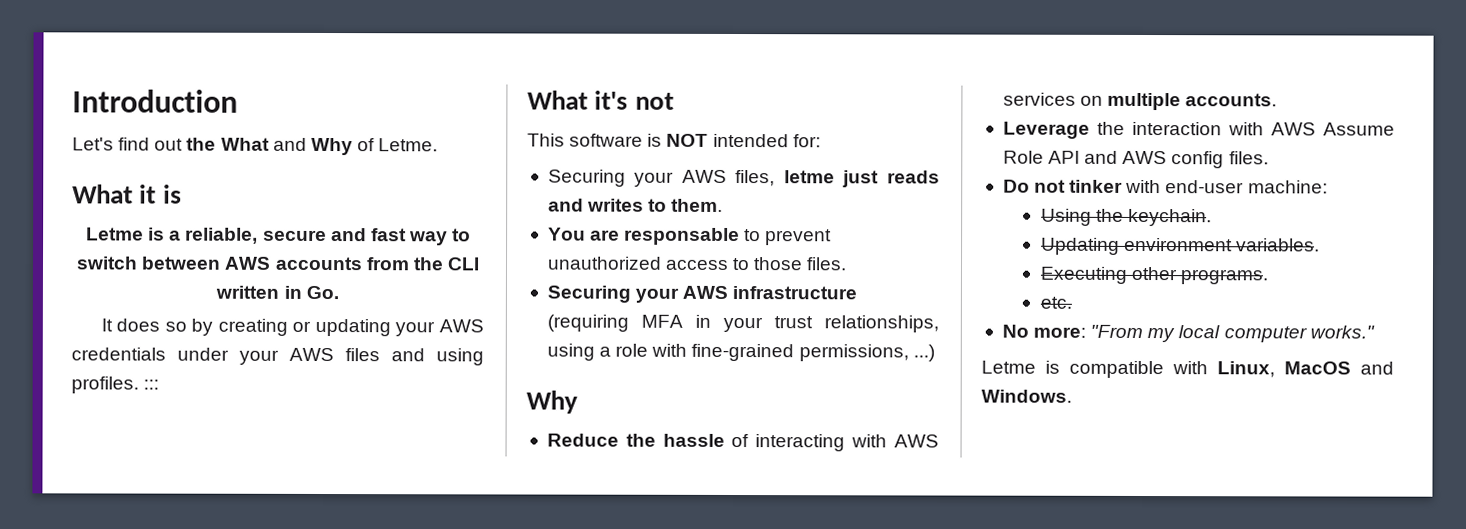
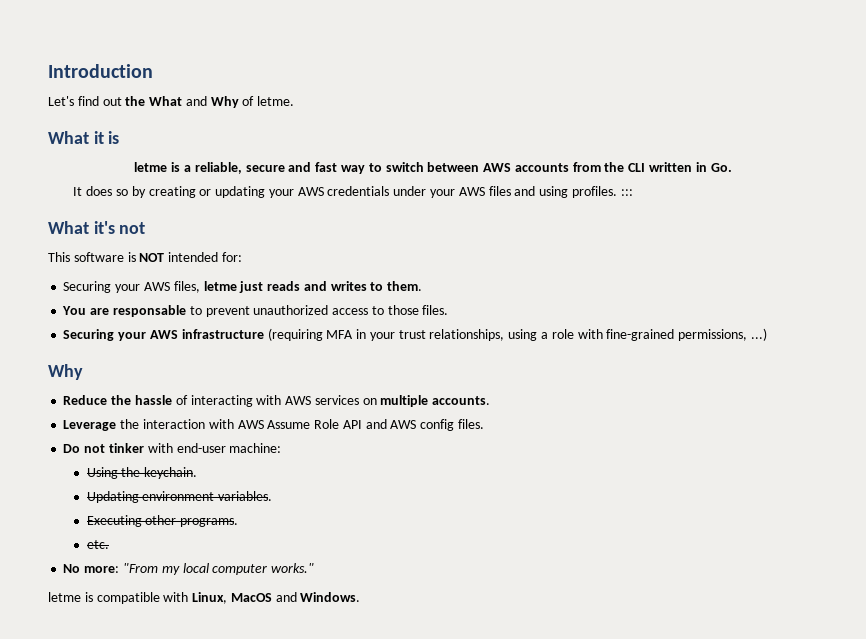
[378,138,439,152] Letme. -> [257,96,295,106] letme.
[85,227,144,241] Letme -> [134,162,168,172] letme
[981,360,1036,374] Letme -> [48,592,81,602] letme

